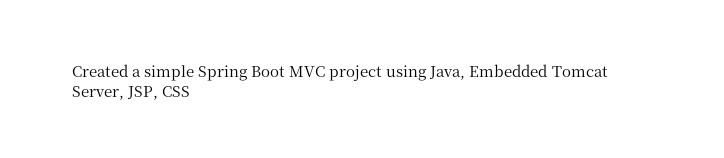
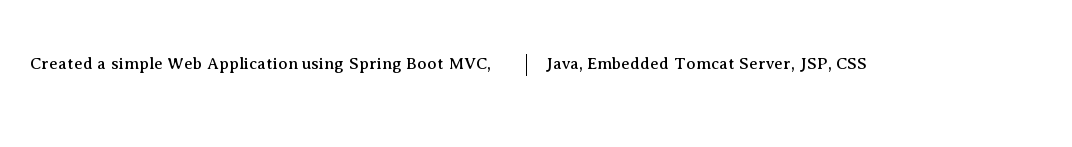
[198,65,428,81] Spring Boot MVC project using -> [167,57,491,73] Web Application using Spring Boot MVC,

